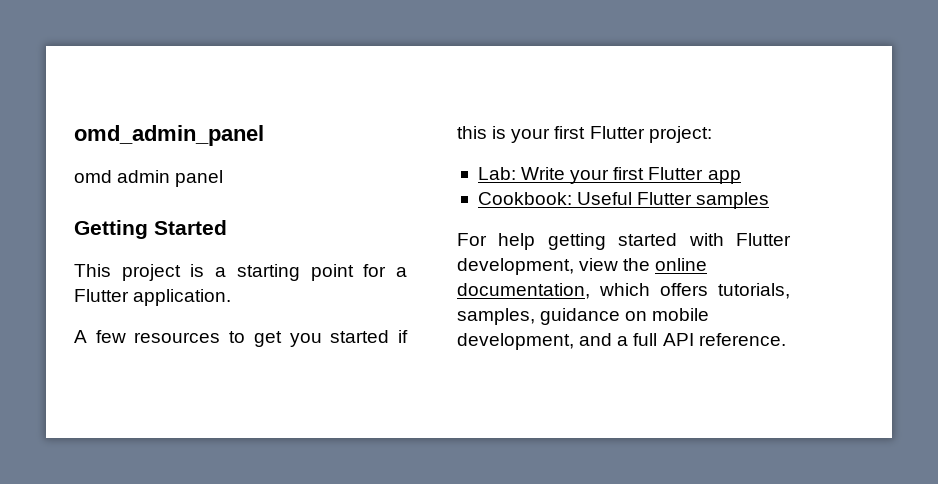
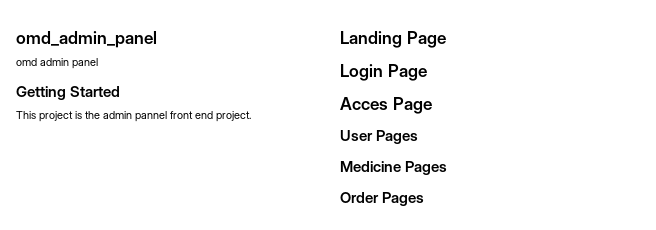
[215,264,407,281] [74,289,232,306] [74,330,408,347] [457,126,712,143] [477,167,741,184] [477,192,770,209] [457,233,791,250] [457,258,708,275] [457,283,790,299] [457,308,710,325] [457,333,786,350] a starting point for a Flutter application. // A few resources to get you started if this is your first Flutter project: // Lab: Write your first Flutter app // Cookbook: Useful Flutter samples // For help getting started with Flutter development, view the online documentation, which offers tutorials, samples, guidance on mobile development, and a full API reference. -> [85,111,251,122] [340,31,446,48] [340,64,427,81] [340,97,432,114] [340,130,419,144] [340,161,448,175] [340,192,425,206] the admin pannel front end project. // Landing Page // Login Page // Acces Page // User Pages // Medicine Pages // Order Pages

